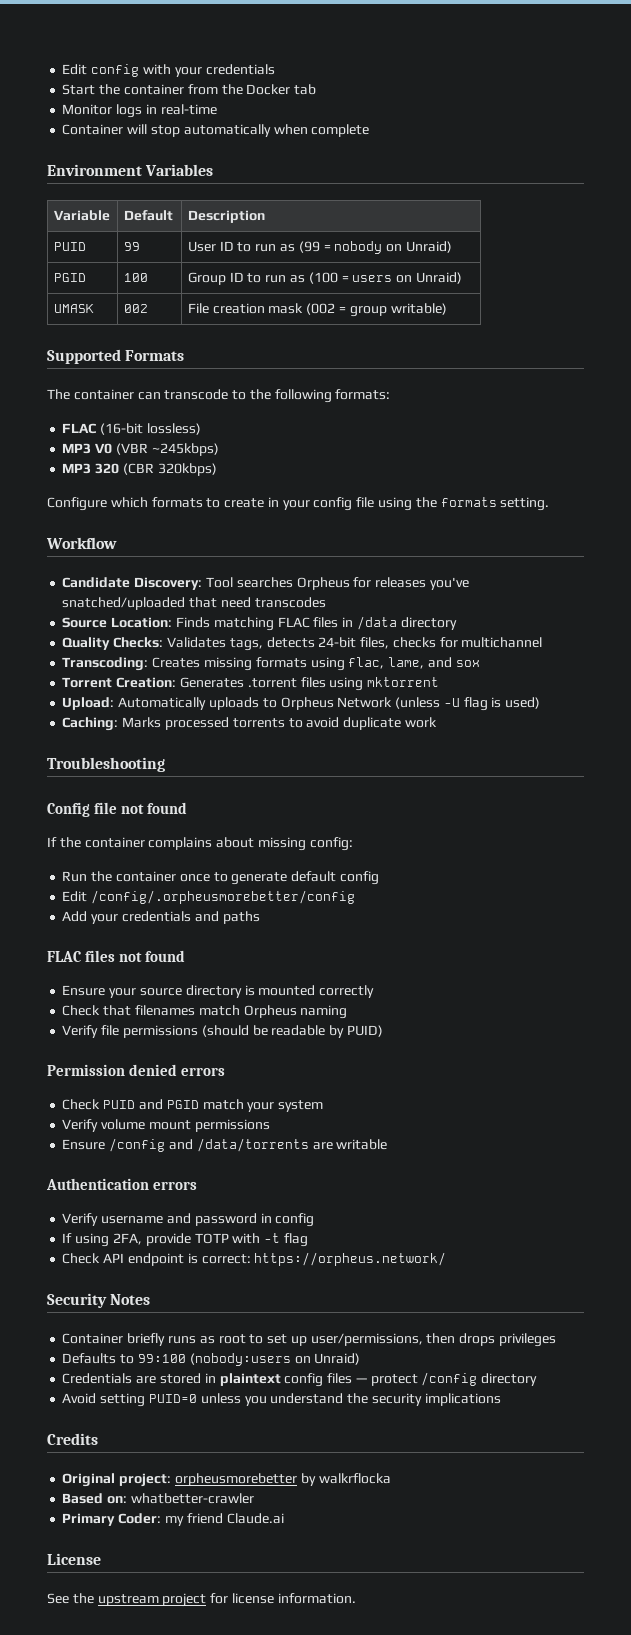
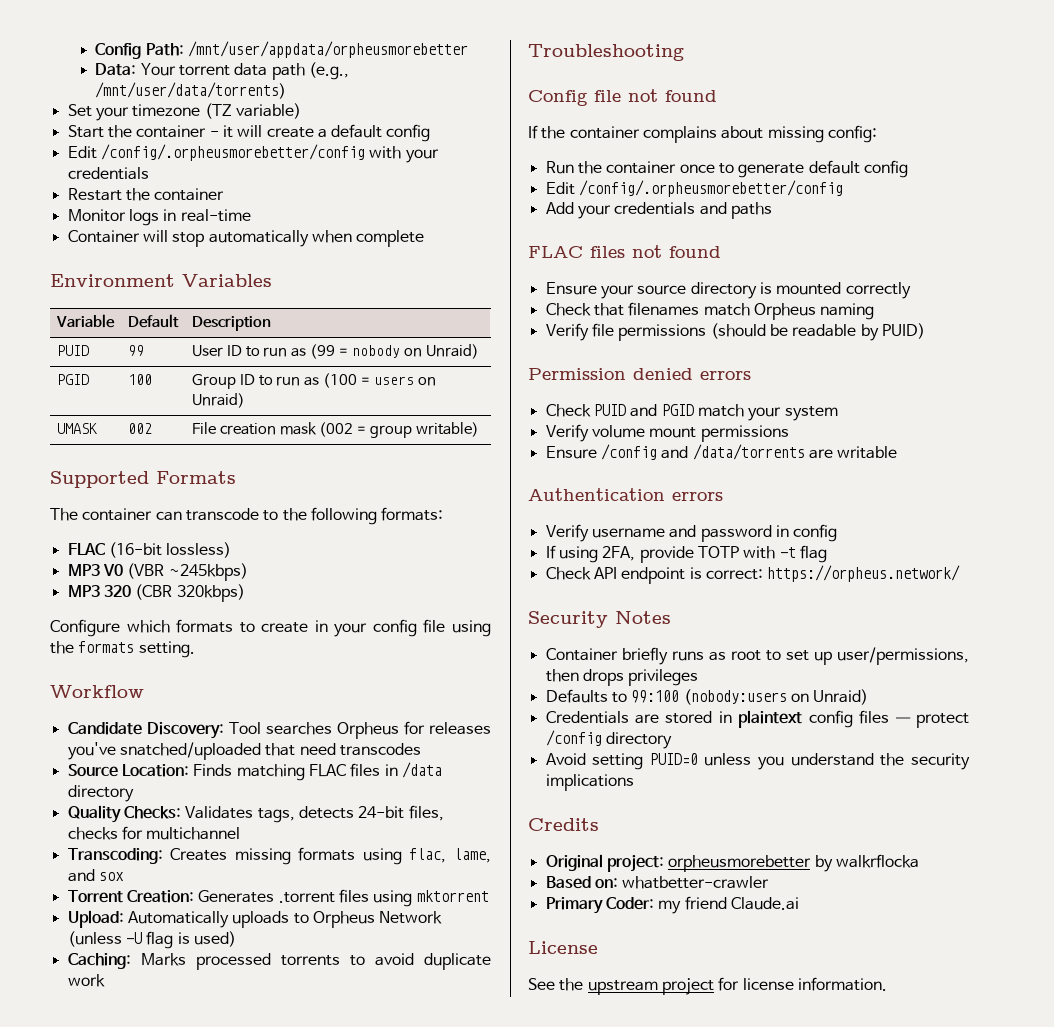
[62,64,140,77] Edit config -> [95,41,469,59] [95,62,350,80] [95,82,287,99] [67,103,301,121] [67,124,431,142] [67,144,365,161] Config Path: /mnt/user/appdata/orpheusmorebetter // Data: Your torrent data path (e.g., /mnt/user/data/torrents) // Set your timezone (TZ variable) // Start the container - it will create a default config // Edit /config/.orpheusmorebetter/config
[62,84,317,95] Start the container from the Docker tab -> [67,188,225,201] Restart the container

